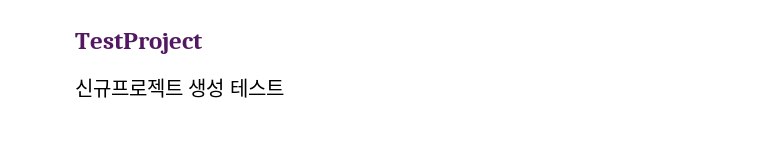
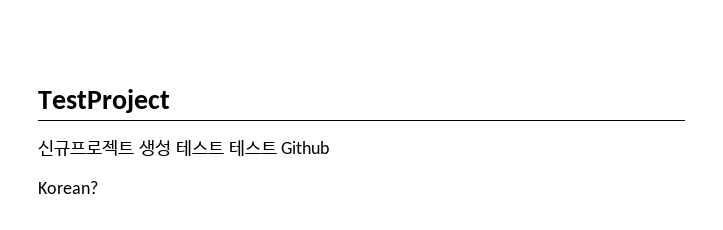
(284, 88) none -> [228,140,330,156] [38,181,98,194] 테스트 Github // Korean?

